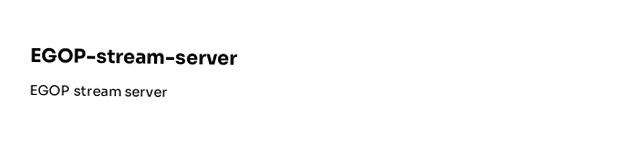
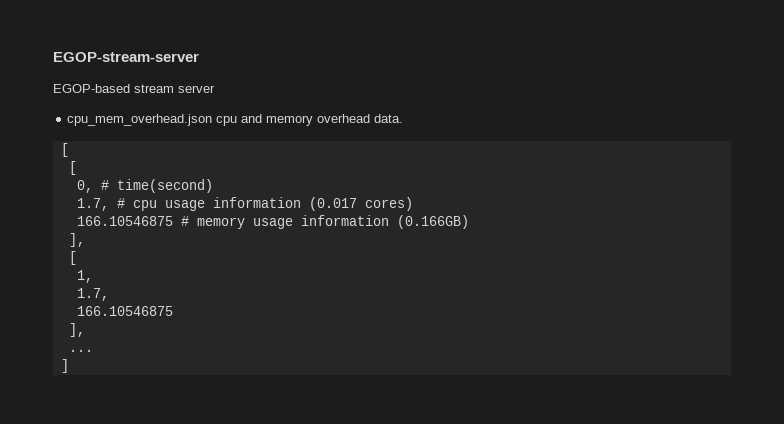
[29,83,70,97] EGOP -> [53,84,130,93] EGOP-based
(169, 93) none -> [67,114,404,126] [60,143,69,157] [68,161,77,175] [76,179,213,193] [76,197,413,211] [76,215,469,229] [68,233,85,247] [68,251,77,265] [76,270,93,283] [76,288,109,301] [76,306,173,316] [68,323,85,337] [68,349,93,352] [60,359,69,373] // cpu_mem_overhead.json cpu and memory overhead data. // [ // [ // 0, # time(second) // 1.7, # cpu usage information (0.017 cores) // 166.10546875 # memory usage information (0.166GB) // ], // [ // 1, // 1.7, // 166.10546875 // ], // ... // ]

